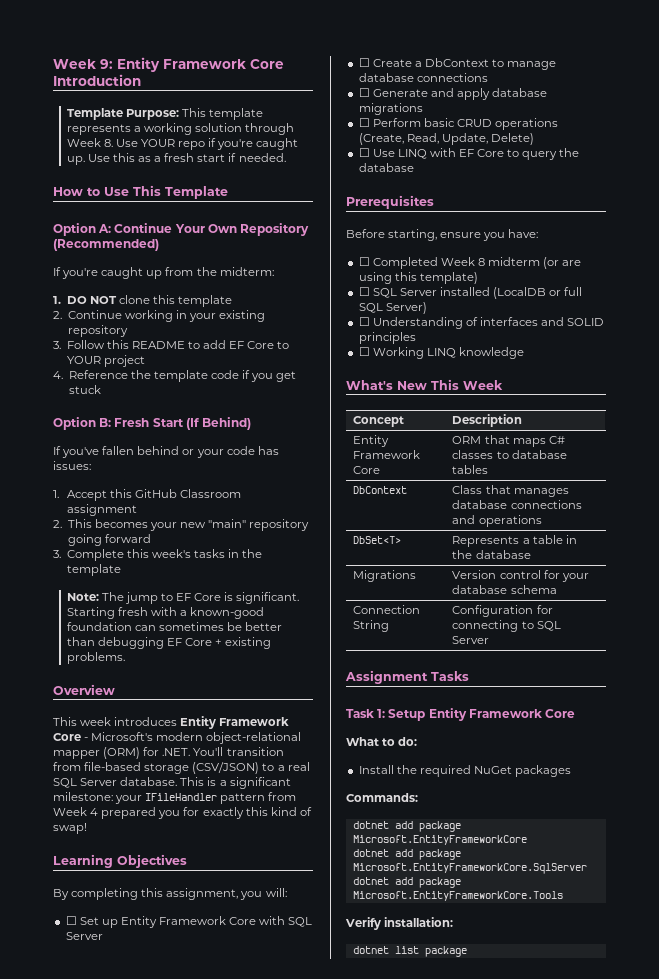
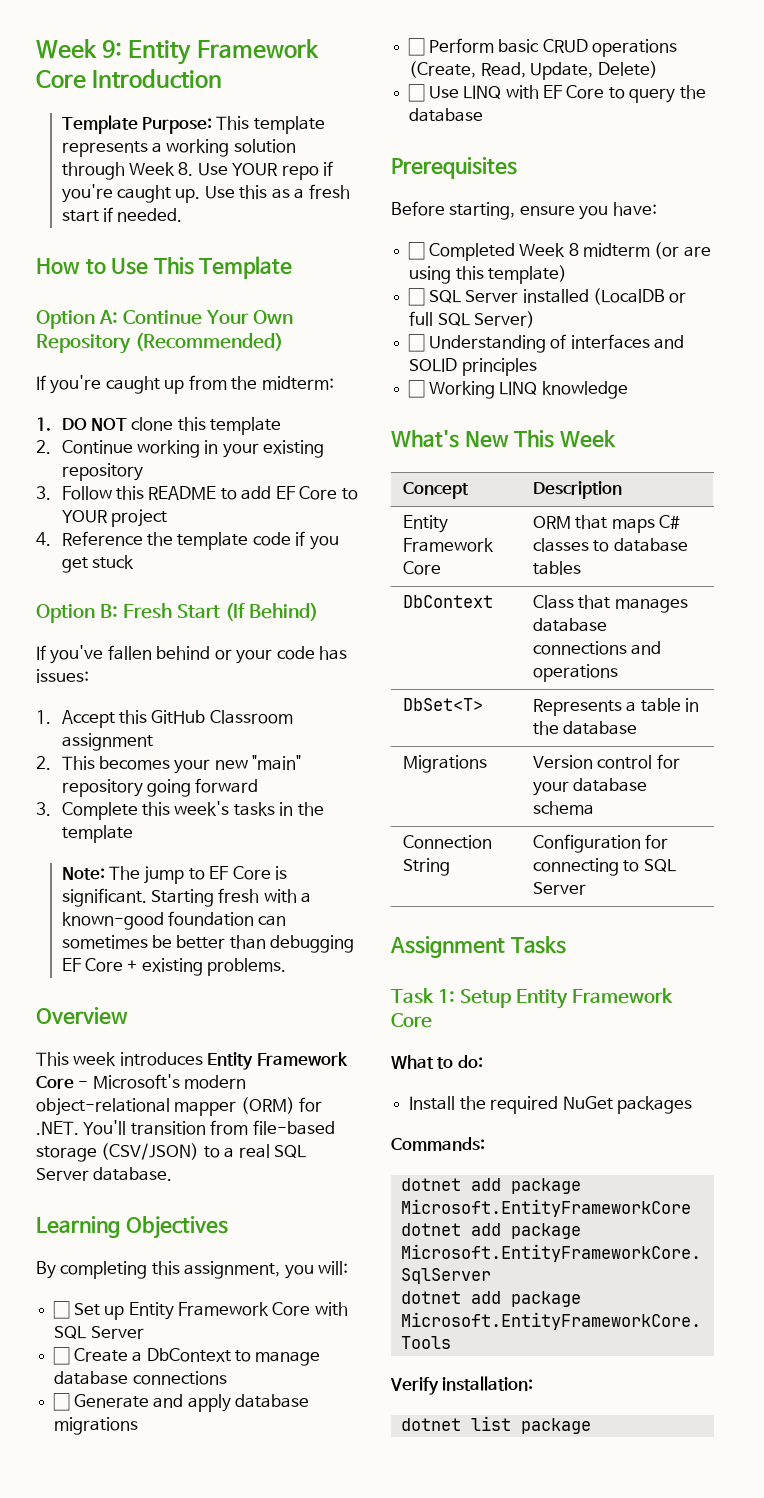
[180,777,291,789] [53,792,297,804] [53,807,312,819] [53,823,87,834] This is a significant milestone: your IFileHandler pattern from Week 4 prepared you for exactly this kind of swap! -> (173, 1174) none

